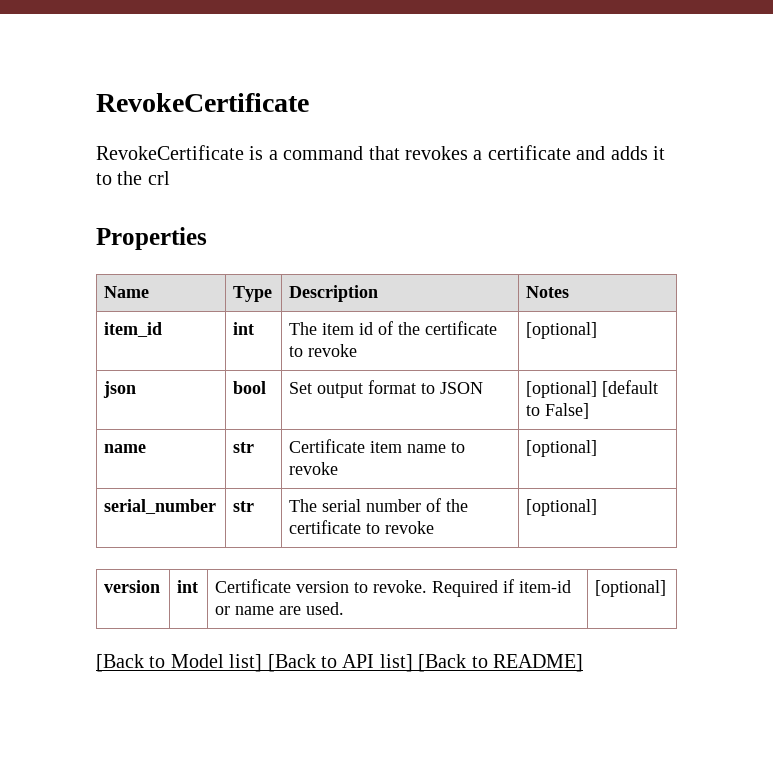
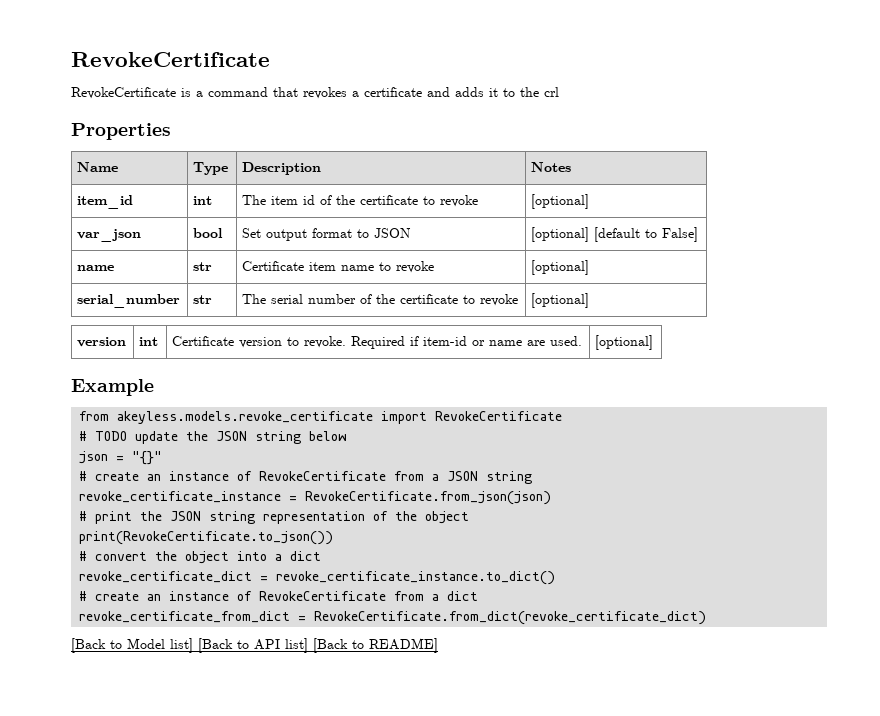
[103,381,137,398] json -> [77,229,142,242] var_json
(667, 588) none -> [71,379,154,396] [79,411,563,424] [79,431,348,444] [79,451,163,465] [79,471,533,484] [79,491,552,505] [79,511,470,524] [79,531,334,545] [79,551,322,564] [79,571,556,585] [79,591,479,601] [79,611,707,625] // Example // from akeyless.models.revoke_certificate import RevokeCertificate // # TODO update the JSON string below // json = "{}" // # create an instance of RevokeCertificate from a JSON string // revoke_certificate_instance = RevokeCertificate.from_json(json) // # print the JSON string representation of the object // print(RevokeCertificate.to_json()) // # convert the object into a dict // revoke_certificate_dict = revoke_certificate_instance.to_dict() // # create an instance of RevokeCertificate from a dict // revoke_certificate_from_dict = RevokeCertificate.from_dict(revoke_certificate_dict)

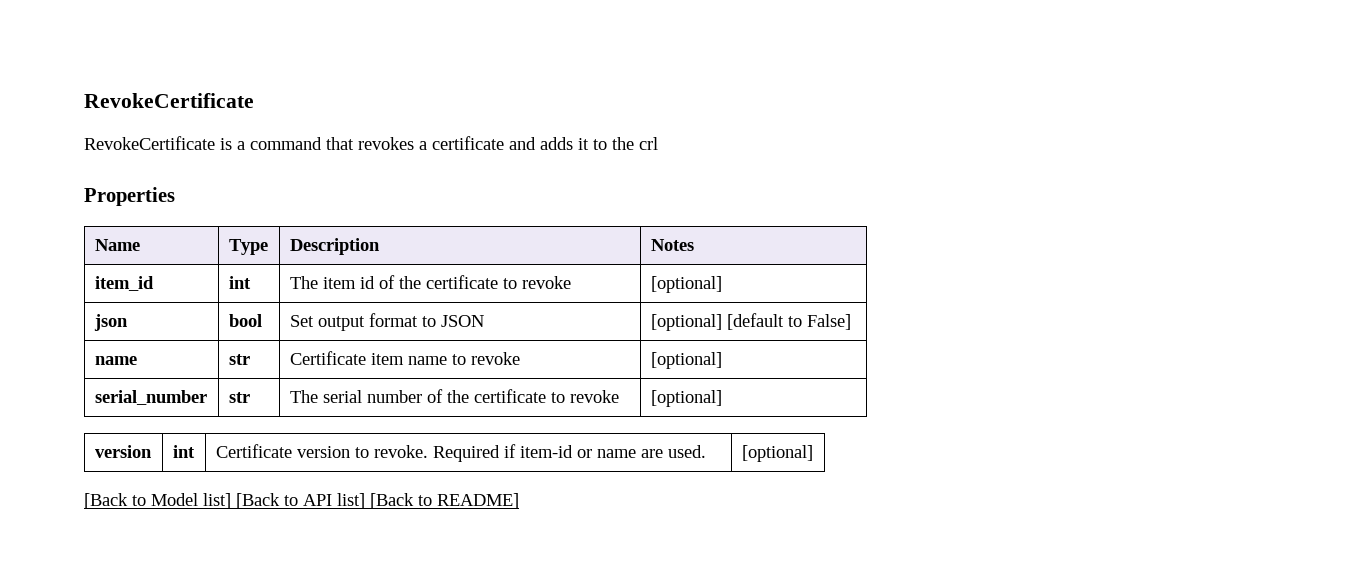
[77,229,142,242] var_json -> [93,314,128,331] json
[71,379,154,396] [79,411,563,424] [79,431,348,444] [79,451,163,465] [79,471,533,484] [79,491,552,505] [79,511,470,524] [79,531,334,545] [79,551,322,564] [79,571,556,585] [79,591,479,601] [79,611,707,625] // Example // from akeyless.models.revoke_certificate import RevokeCertificate // # TODO update the JSON string below // json = "{}" // # create an instance of RevokeCertificate from a JSON string // revoke_certificate_instance = RevokeCertificate.from_json(json) // # print the JSON string representation of the object // print(RevokeCertificate.to_json()) // # convert the object into a dict // revoke_certificate_dict = revoke_certificate_instance.to_dict() // # create an instance of RevokeCertificate from a dict // revoke_certificate_from_dict = RevokeCertificate.from_dict(revoke_certificate_dict) -> (813, 453) none

